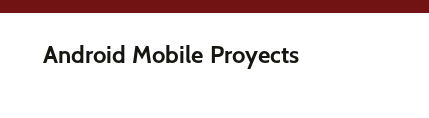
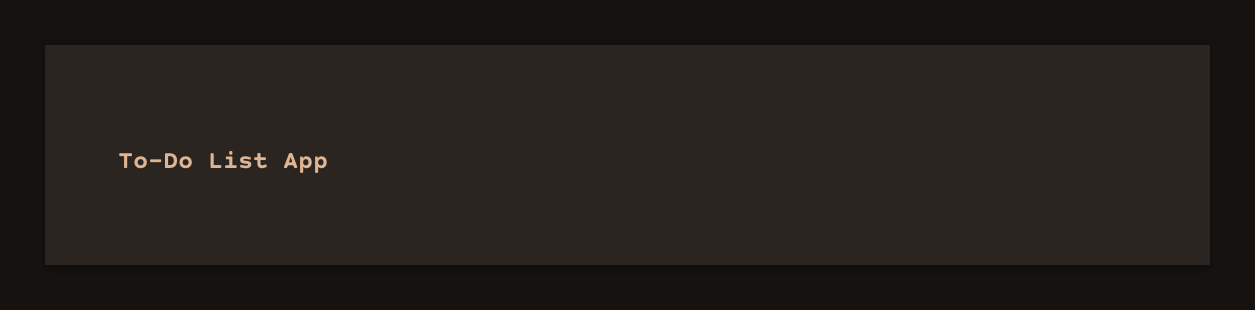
[43,45,299,69] Android Mobile Proyects -> [118,151,328,173] To-Do List App

